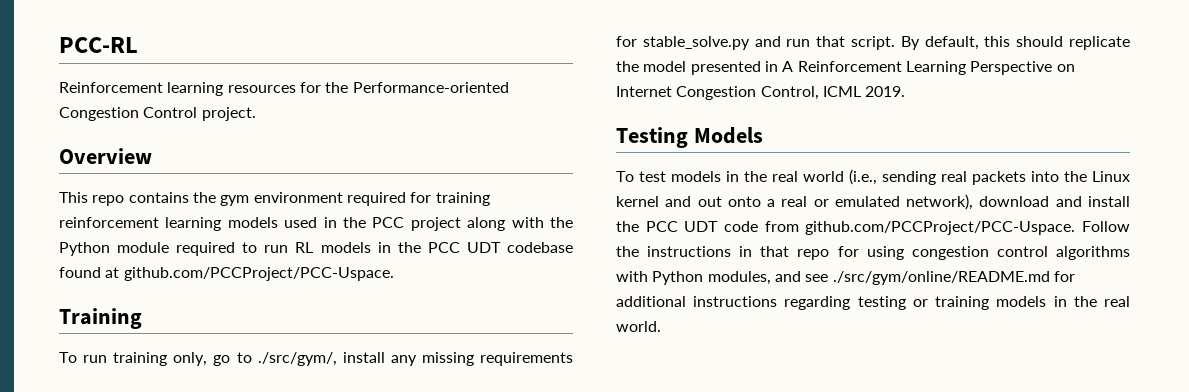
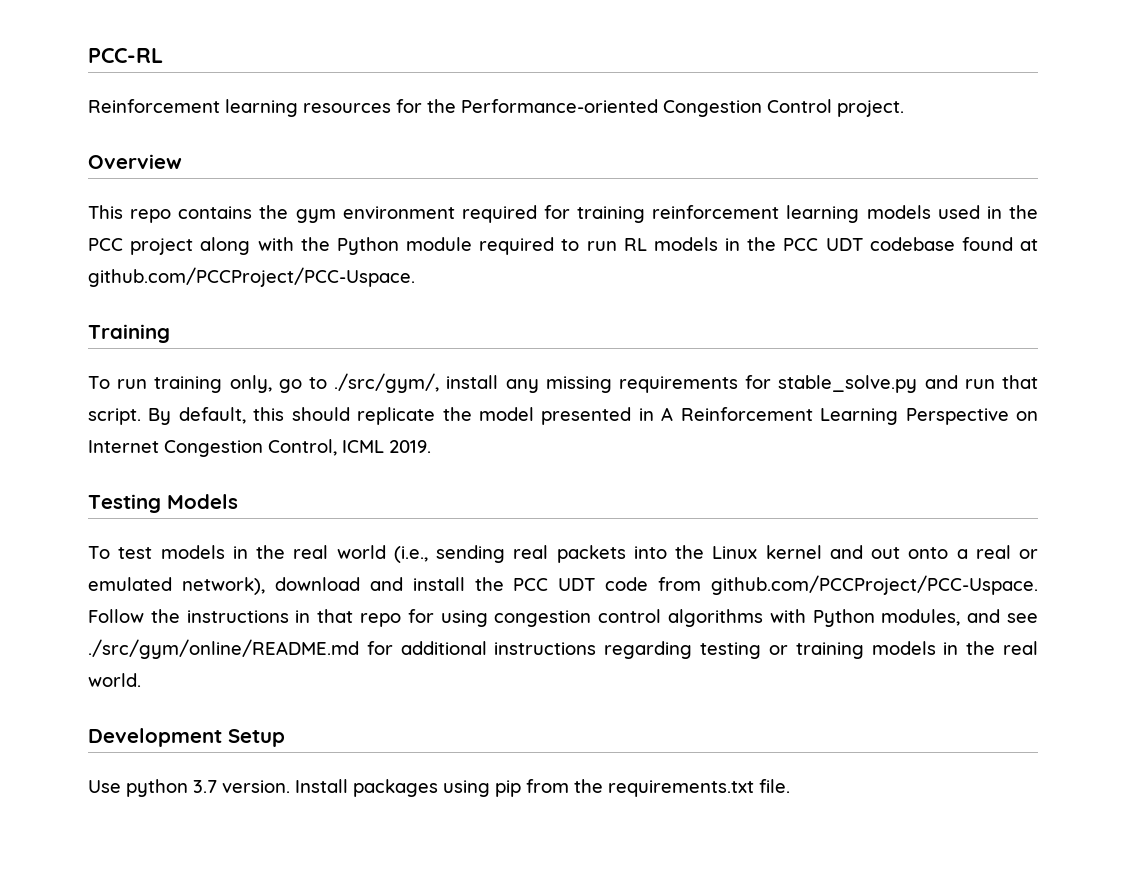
(661, 326) none -> [88,728,285,747] [88,779,790,797] // Development Setup // Use python 3.7 version. Install packages using pip from the requirements.txt file.

